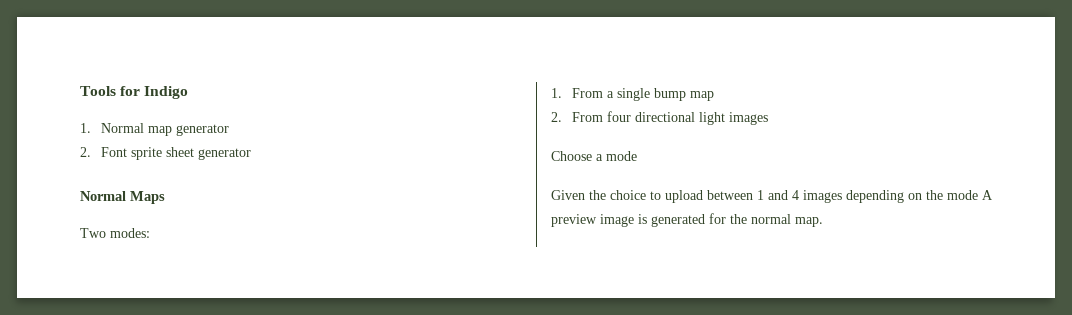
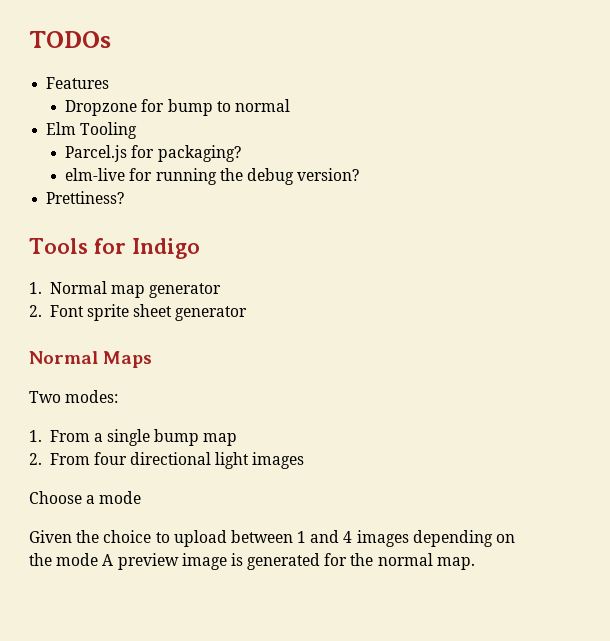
(80, 91) none -> [29,31,111,48] [46,77,110,89] [65,99,290,116] [46,122,138,139] [65,145,241,162] [65,168,360,185] [46,191,125,204] TODOs // Features // Dropzone for bump to normal // Elm Tooling // Parcel.js for packaging? // elm-live for running the debug version? // Prettiness? //

